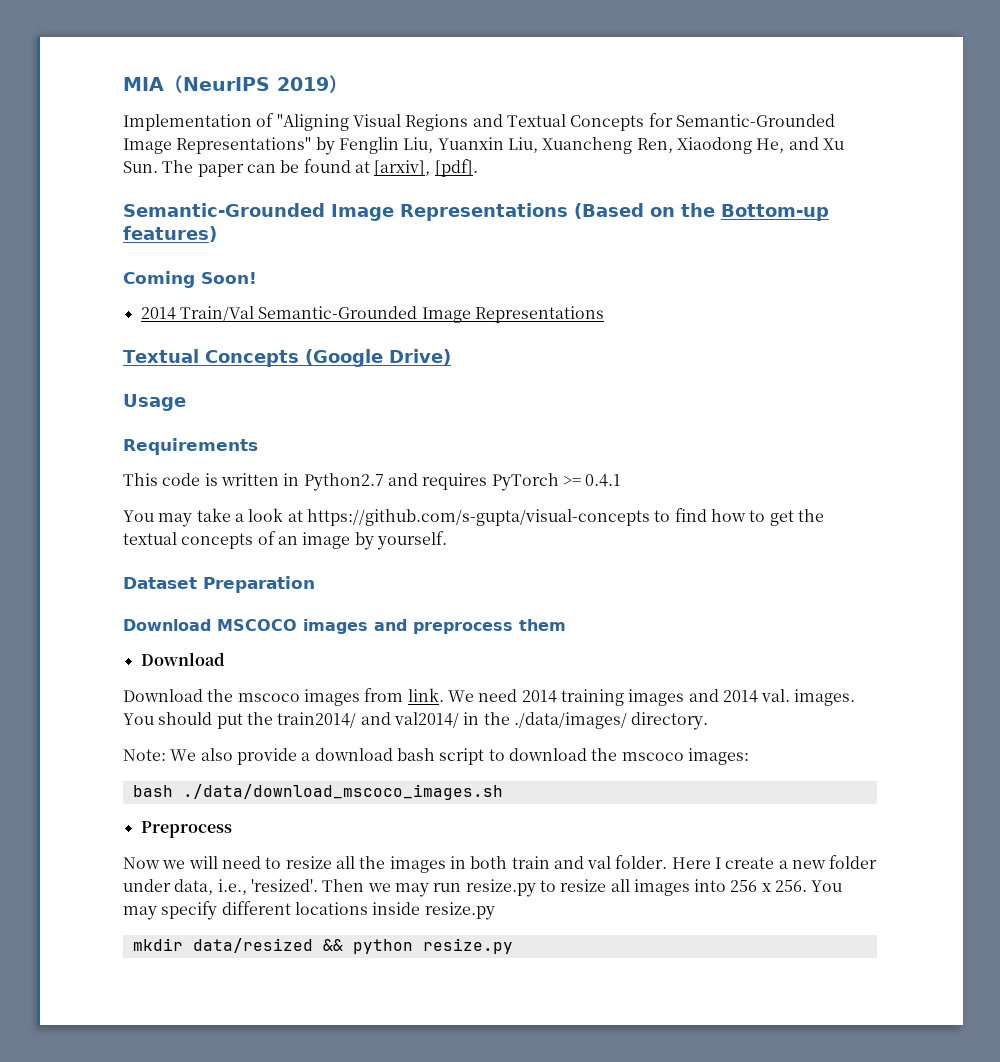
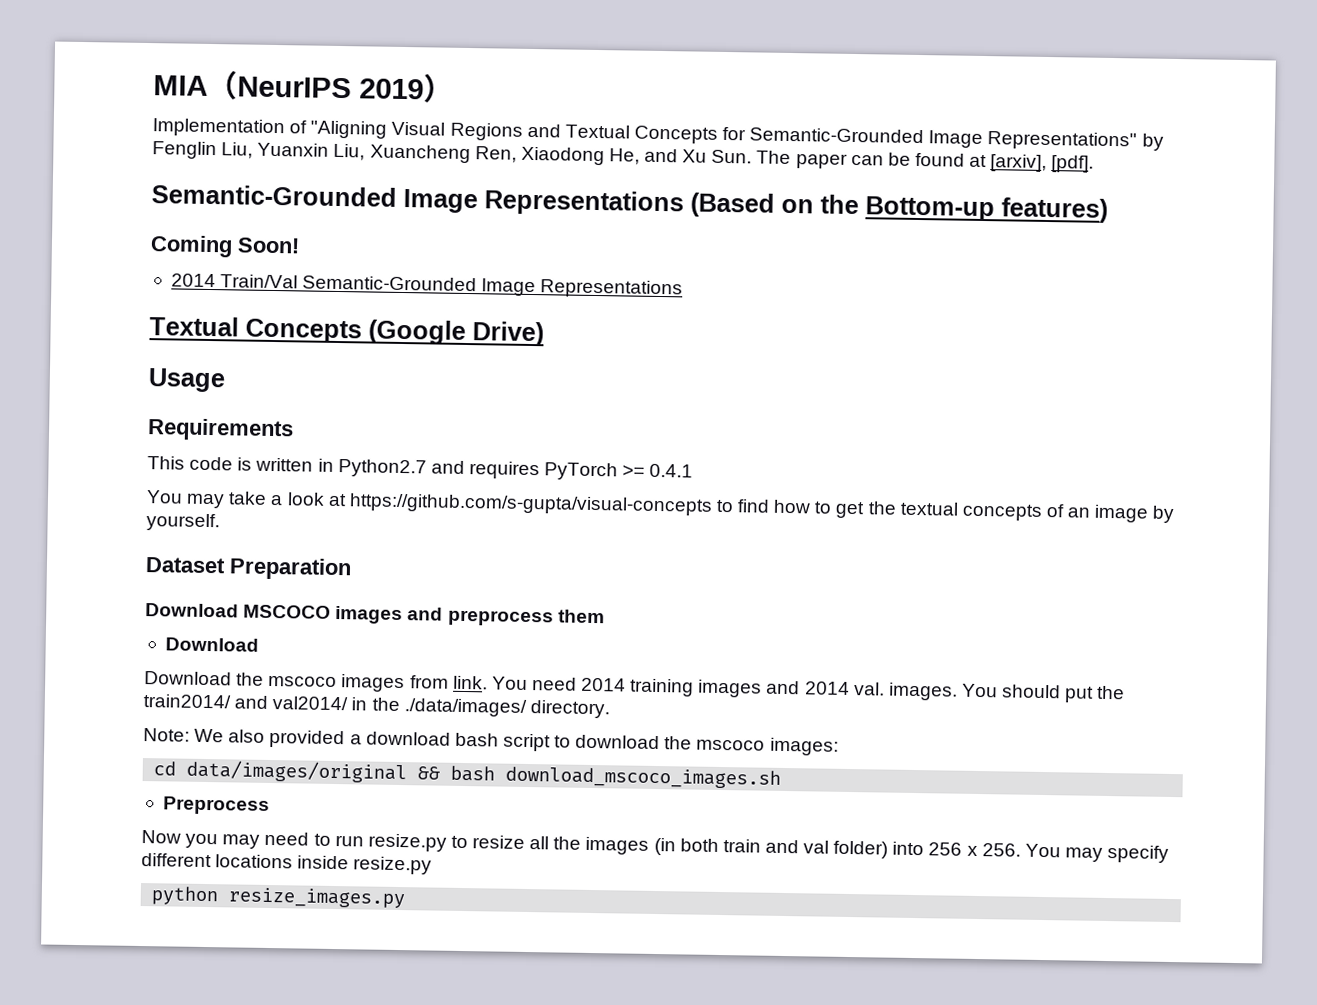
[447,690,474,702] We -> [491,676,528,690] You
[236,748,297,765] provide -> [269,729,346,749] provided
[132,784,503,800] [140,821,232,838] [123,856,261,869] bash ./data/download_mscoco_images.sh // Preprocess // Now we will need -> [153,759,782,789] [162,796,270,815] [141,830,447,852] cd data/images/original && bash download_mscoco_images.sh // Preprocess // Now you may need to run resize.py
[449,856,466,869] in -> [653,837,676,856] (in
[615,855,878,869] [123,879,690,897] folder. Here I create a new folder under data, i.e., 'resized'. Then we may run resize.py to resize all images -> [833,840,889,859] folder)
[132,938,513,954] mkdir data/resized && python resize.py -> [151,886,406,909] python resize_images.py

